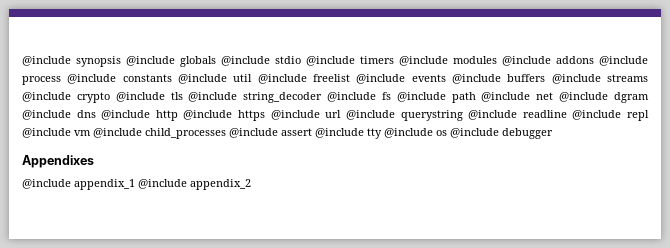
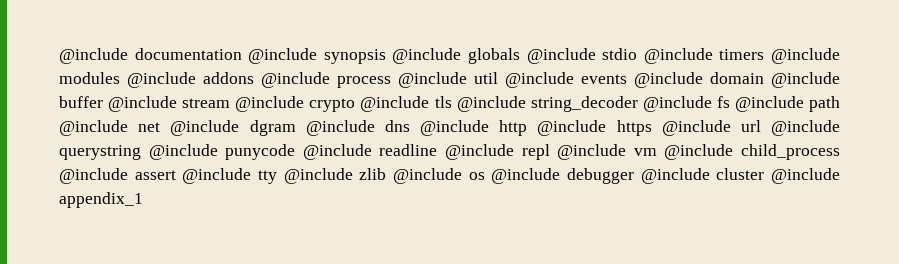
[22,56,71,66] @include -> [59,48,318,64] @include documentation @include
[122,74,648,84] constants @include util @include freelist @include events @include buffers @include streams -> [474,72,840,88] [59,96,231,112] util @include events @include domain @include buffer @include stream
(518, 115) none -> [225,144,372,160] punycode @include
[145,128,226,139] child_processes -> [741,144,841,160] child_process
(433, 133) none -> [359,168,463,184] zlib @include
[22,155,94,168] [22,179,251,190] // Appendixes // @include appendix_1 @include appendix_2 -> [640,168,841,184] [59,192,143,208] @include cluster @include appendix_1

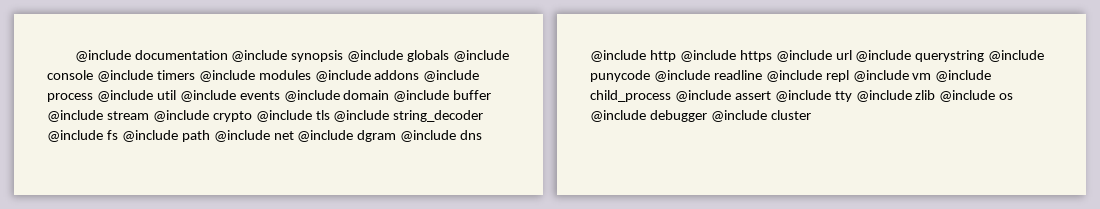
[602,48,638,60] stdio -> [47,70,93,80] console
[771,168,841,184] [59,192,143,208] @include appendix_1 -> (811, 115) none

